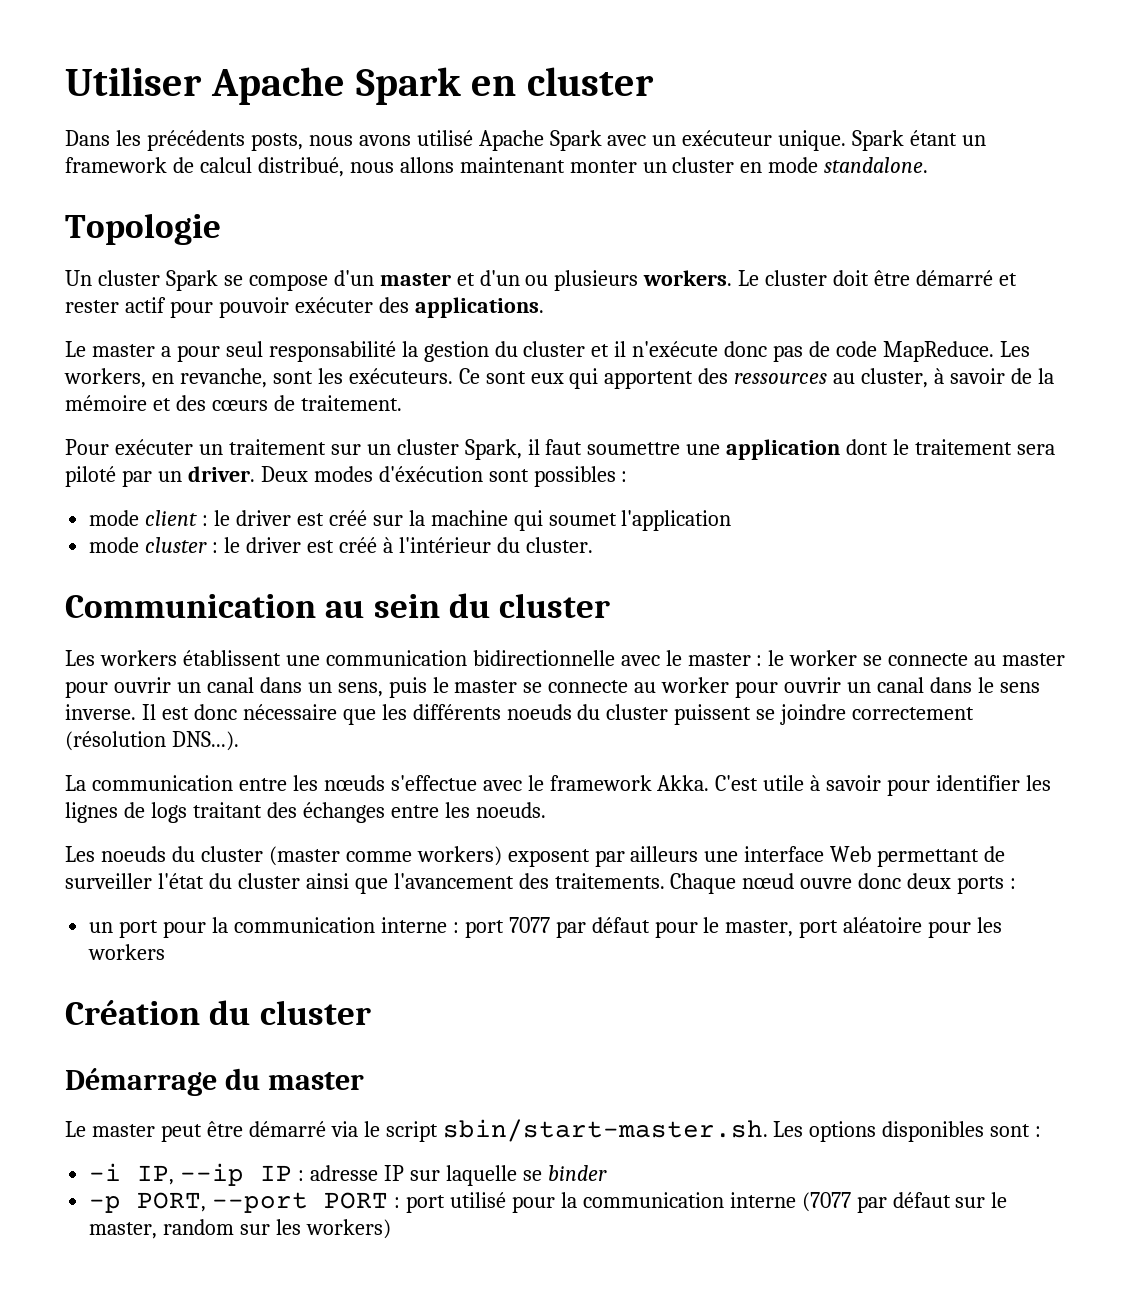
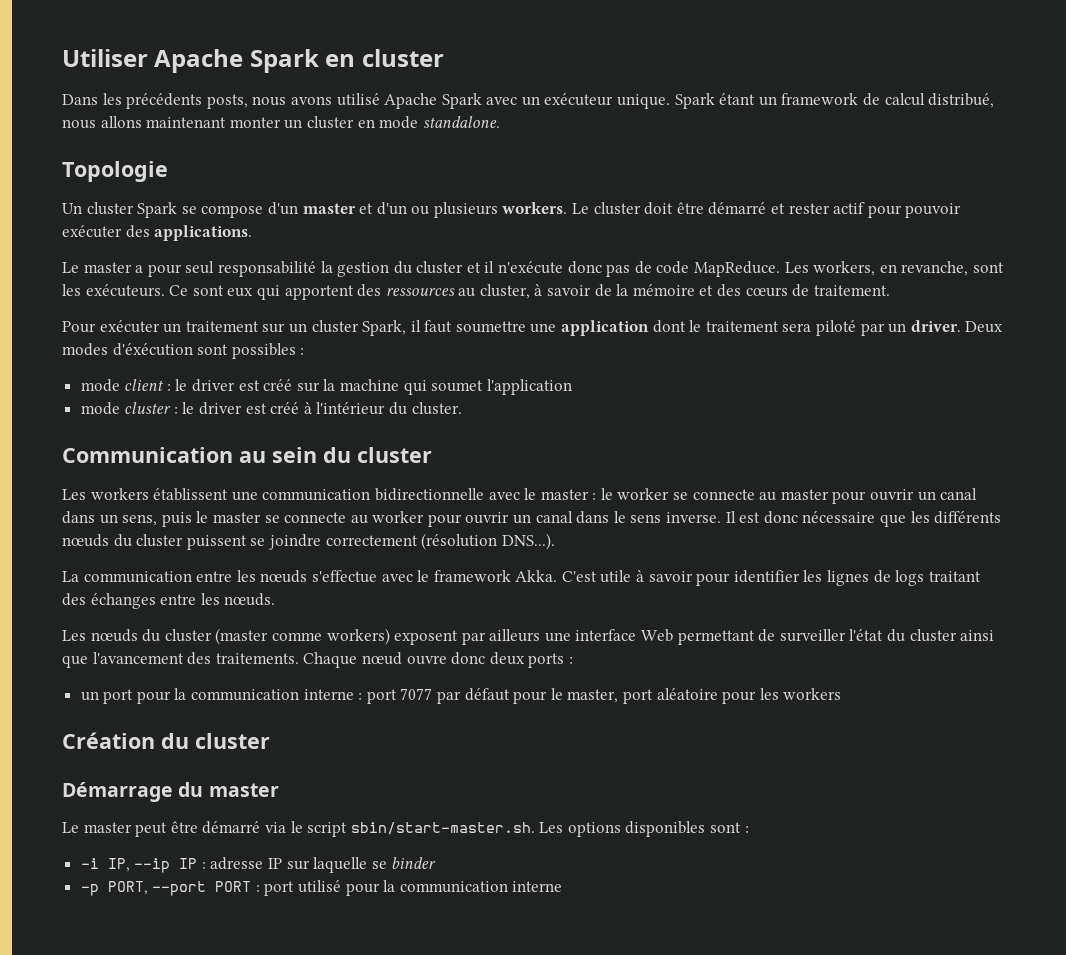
[506,704,572,720] noeuds -> [62,534,109,547] nœuds
[475,802,546,818] [65,846,166,862] noeuds. // Les noeuds -> [224,593,276,606] [62,629,138,642] nœuds. // Les nœuds
[801,1192,1008,1213] [89,1219,391,1239] (7077 par défaut sur le master, random sur les workers) -> (563, 886) none

